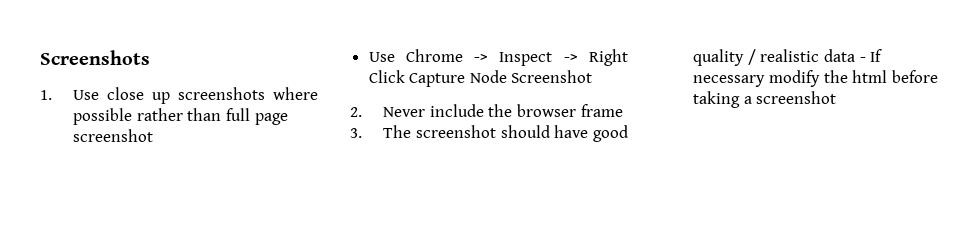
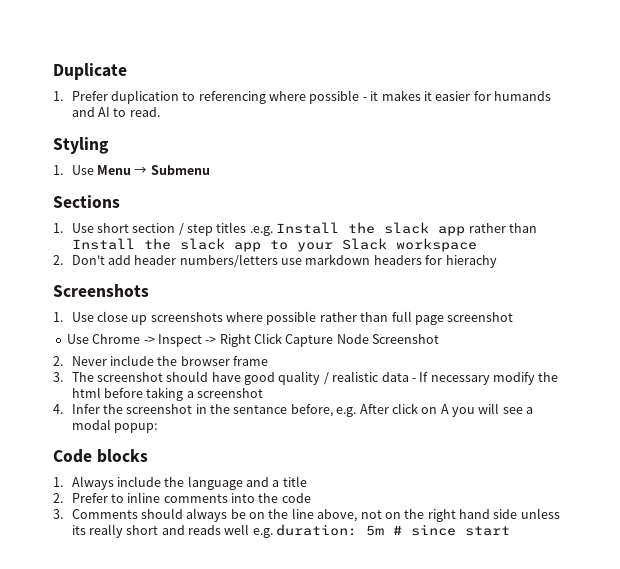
(40, 57) none -> [53,63,127,80] [53,90,552,104] [71,107,160,117] [53,137,109,154] [53,165,210,175] [53,195,120,208] [53,222,537,236] [71,238,477,252] [53,254,497,268] Duplicate // 1. Prefer duplication to referencing where possible - it makes it easier for humands and AI to read. // Styling // 1. Use Menu → Submenu // Sections // 1. Use short section / step titles .e.g. Install the slack app rather than Install the slack app to your Slack workspace // 2. Don't add header numbers/letters use markdown headers for hierachy //
(837, 97) none -> [53,403,534,417] [71,419,157,433] [53,449,148,463] [53,476,307,490] [53,492,311,503] [53,508,560,522] [71,524,511,538] // 4. Infer the screenshot in the sentance before, e.g. After click on A you will see a modal popup: // Code blocks // 1. Always include the language and a title // 2. Prefer to inline comments into the code // 3. Comments should always be on the line above, not on the right hand side unless its really short and reads well e.g. duration: 5m # since start

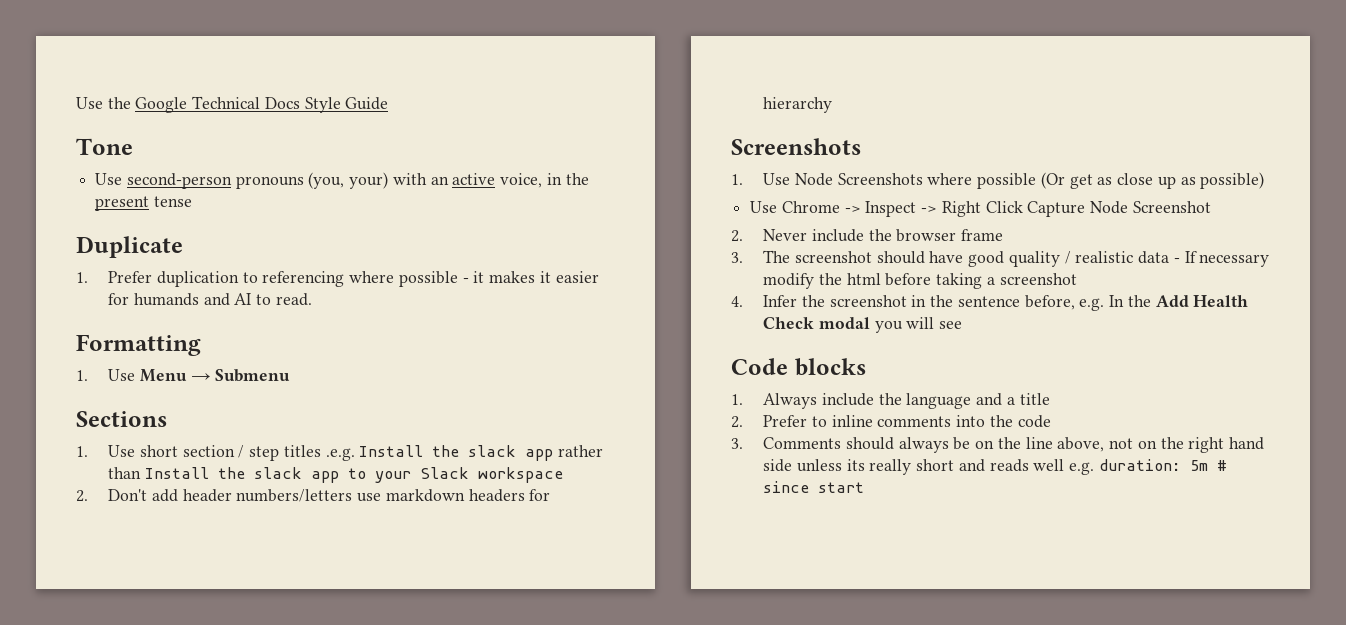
(53, 71) none -> [76,96,389,113] [76,138,133,155] [95,172,589,189] [95,196,192,211] Use the Google Technical Docs Style Guide // Tone // Use second-person pronouns (you, your) with an active voice, in the present tense //
[53,137,109,154] Styling -> [76,334,201,356] Formatting
[445,255,497,268] hierachy -> [763,97,833,113] hierarchy
[96,311,514,325] close up screenshots where possible rather than full page screenshot -> [795,172,1265,189] Node Screenshots where possible (Or get as close up as possible)
[233,405,288,414] sentance -> [957,296,1020,307] sentence
[359,403,449,414] After click on A -> [1109,295,1249,307] [763,317,871,329] In the Add Health Check modal
[526,407,534,414] [71,419,157,433] a modal popup: -> (963, 325) none

